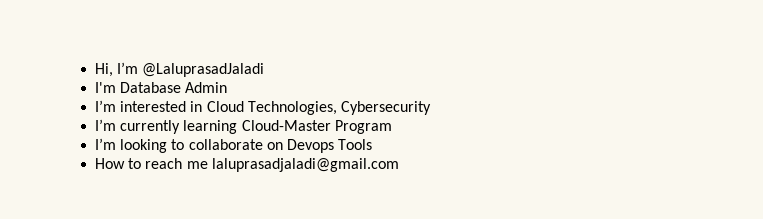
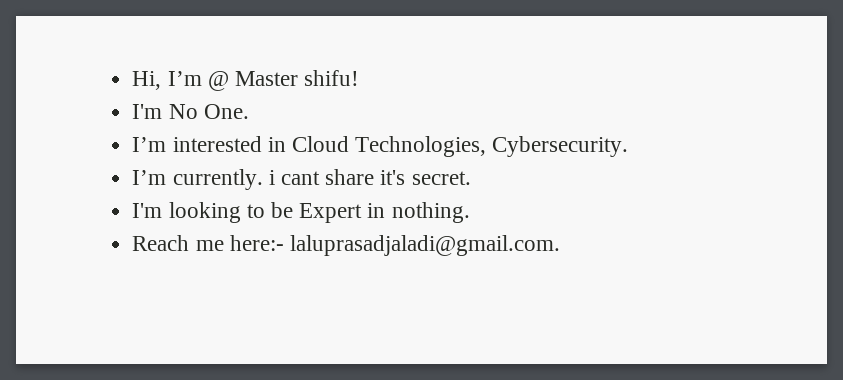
[142,63,265,77] [95,82,228,93] @LaluprasadJaladi // I'm Database Admin -> [207,70,360,91] [132,104,249,119] @ Master shifu! // I'm No One.
[340,101,431,115] [95,119,392,134] [95,138,373,153] [95,158,399,172] Cybersecurity // I’m currently learning Cloud-Master Program // I’m looking to collaborate on Devops Tools // How to reach me laluprasadjaladi@gmail.com -> [492,136,629,157] [132,169,471,190] [132,202,470,223] [132,235,560,256] Cybersecurity. // I’m currently. i cant share it's secret. // I'm looking to be Expert in nothing. // Reach me here:- laluprasadjaladi@gmail.com.

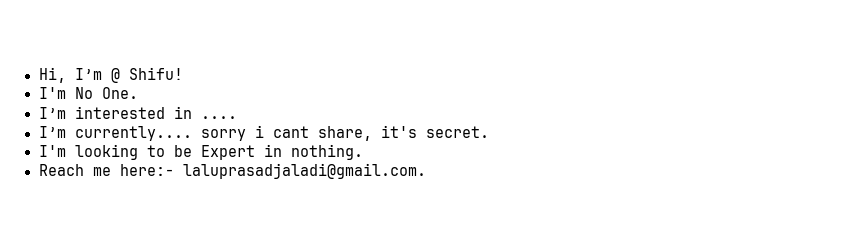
[234,70,360,86] Master shifu! -> [128,67,183,80] Shifu!
[291,136,629,157] [132,169,263,190] Cloud Technologies, Cybersecurity. // I’m currently. -> [200,116,237,119] [38,126,246,141] .... // I’m currently.... sorry
[325,169,375,185] share -> [317,126,372,141] share,

